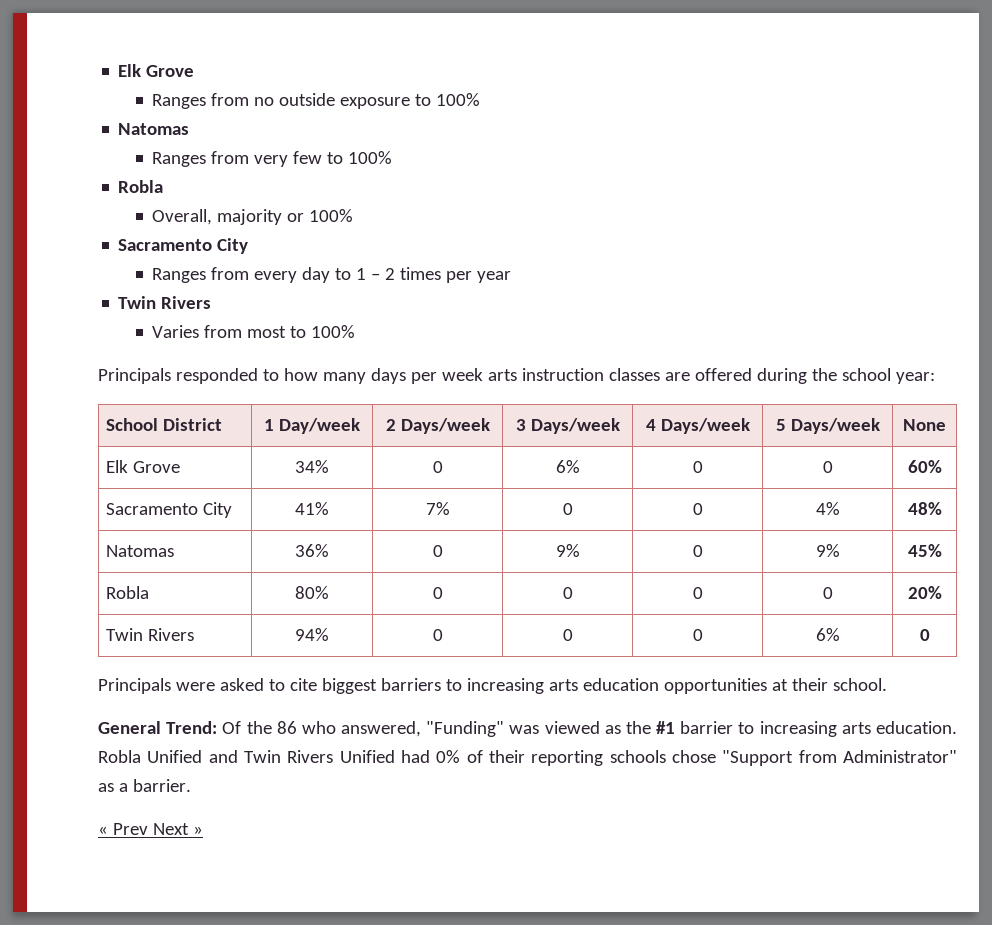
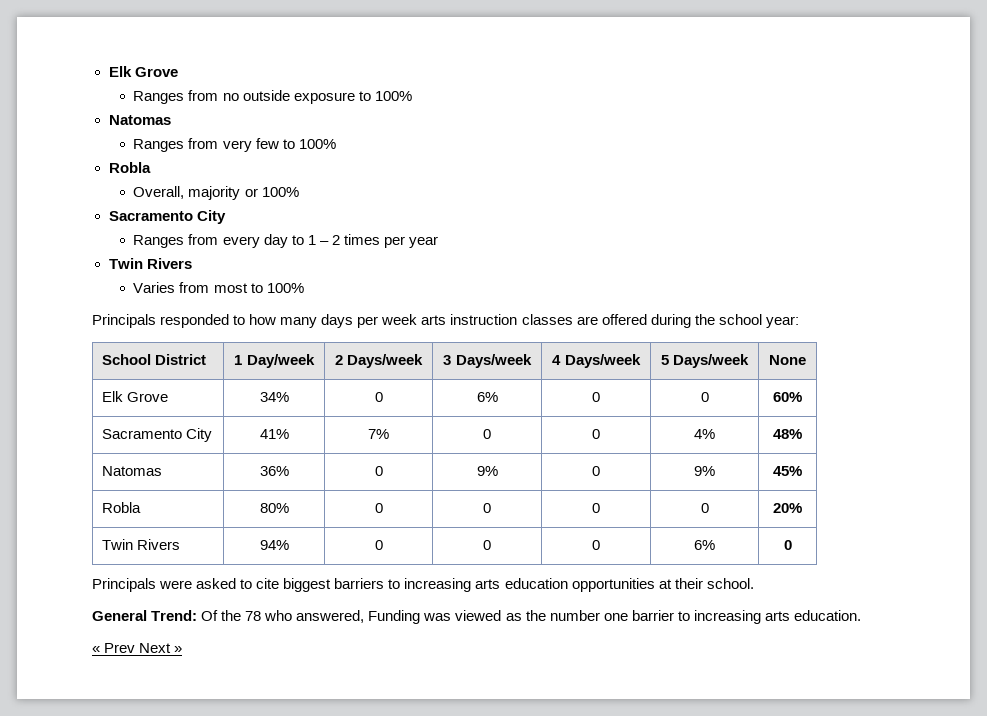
[276,721,297,734] 86 -> [245,611,262,621] 78
[426,721,505,737] "Funding" -> [368,610,421,624] Funding
[656,721,676,734] #1 -> [549,610,628,621] number one
[98,750,958,766] [98,779,191,792] Robla Unified and Twin Rivers Unified had 0% of their reporting schools chose "Support from Administrator" as a barrier. -> (861, 615) none

